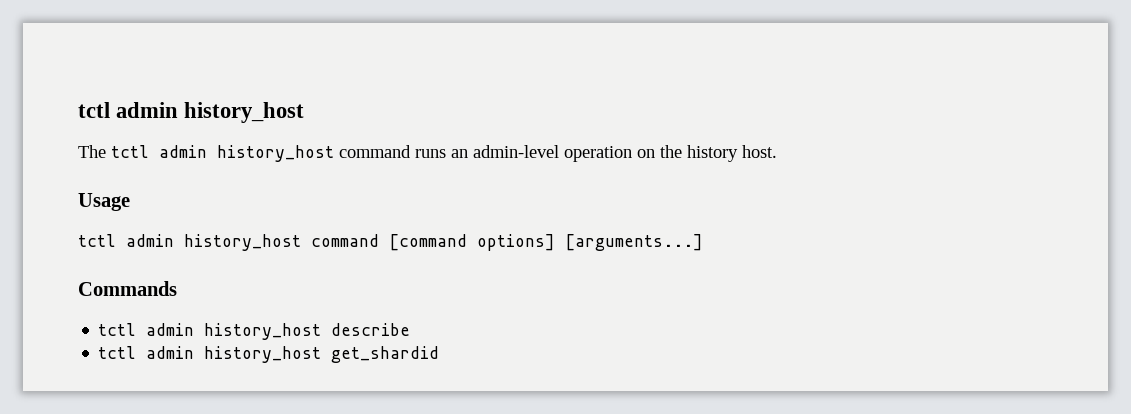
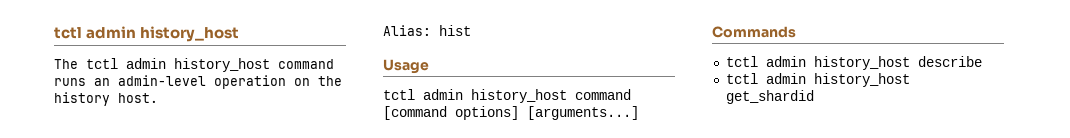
(777, 151) none -> [383,25,471,36] // Alias: hist

